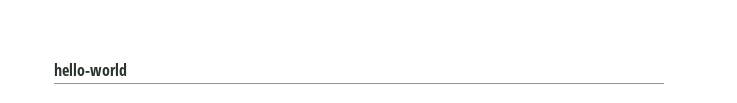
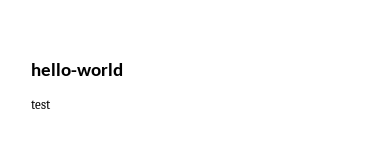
(127, 69) none -> [31,100,51,109] // test

